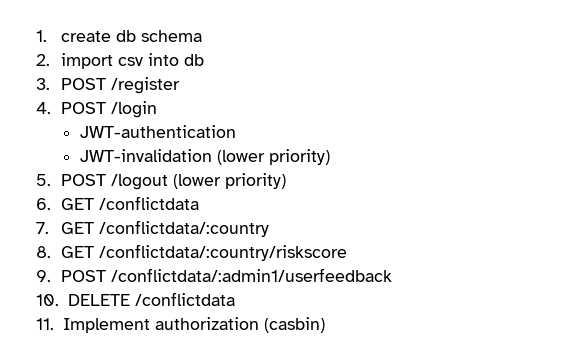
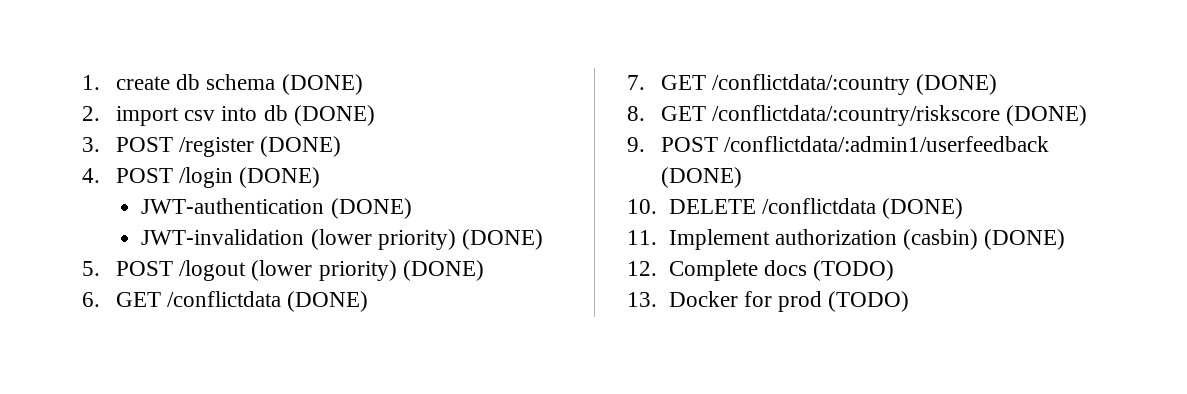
(202, 36) none -> [281,74,363,95] (DONE)
(204, 60) none -> [293,105,375,126] (DONE)
(180, 85) none -> [260,136,342,157] (DONE)
(157, 109) none -> [239,167,321,188] (DONE)
(236, 131) none -> [330,198,412,219] (DONE)
(330, 157) none -> [461,229,543,250] (DONE)
(286, 181) none -> [402,260,484,281] (DONE)
(199, 203) none -> [287,291,369,312] (DONE)
(269, 228) none -> [916,74,998,95] (DONE)
(347, 252) none -> [1006,105,1088,126] (DONE)
(392, 275) none -> [661,167,743,188] (DONE)
(235, 299) none -> [881,198,963,219] (DONE)
(325, 325) none -> [984,229,1066,250] [627,260,894,281] [627,291,910,312] (DONE) // 12. Complete docs (TODO) // 13. Docker for prod (TODO)

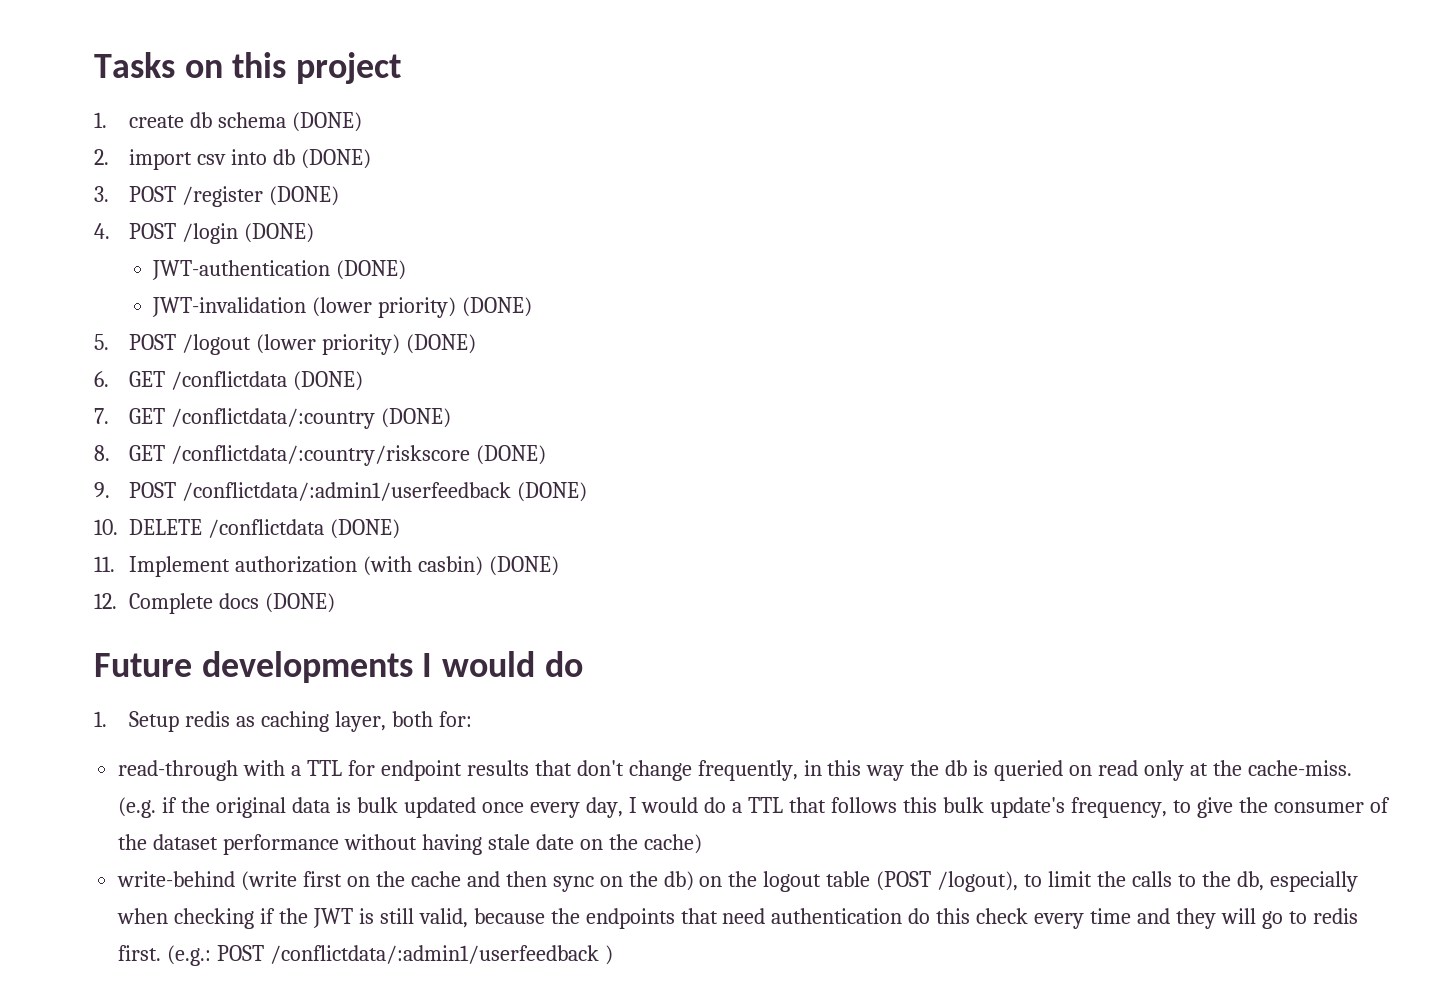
(82, 82) none -> [94,52,402,84] Tasks on this project //
[902,229,978,250] (casbin) -> [363,556,484,576] (with casbin)
[812,260,894,281] [627,291,910,312] (TODO) // 13. Docker for prod (TODO) -> [265,593,336,613] [94,651,583,683] [94,711,472,732] [118,760,1352,781] [118,797,1390,818] [118,834,702,855] [117,871,1358,892] [117,908,1358,929] [118,945,613,966] (DONE) // Future developments I would do // 1. Setup redis as caching layer, both for: // read-through with a TTL for endpoint results that don't change frequently, in this way the db is queried on read only at the cache-miss. (e.g. if the original data is bulk updated once every day, I would do a TTL that follows this bulk update's frequency, to give the consumer of the dataset performance without having stale date on the cache) // write-behind (write first on the cache and then sync on the db) on the logout table (POST /logout), to limit the calls to the db, especially when checking if the JWT is still valid, because the endpoints that need authentication do this check every time and they will go to redis first. (e.g.: POST /conflictdata/:admin1/userfeedback )

